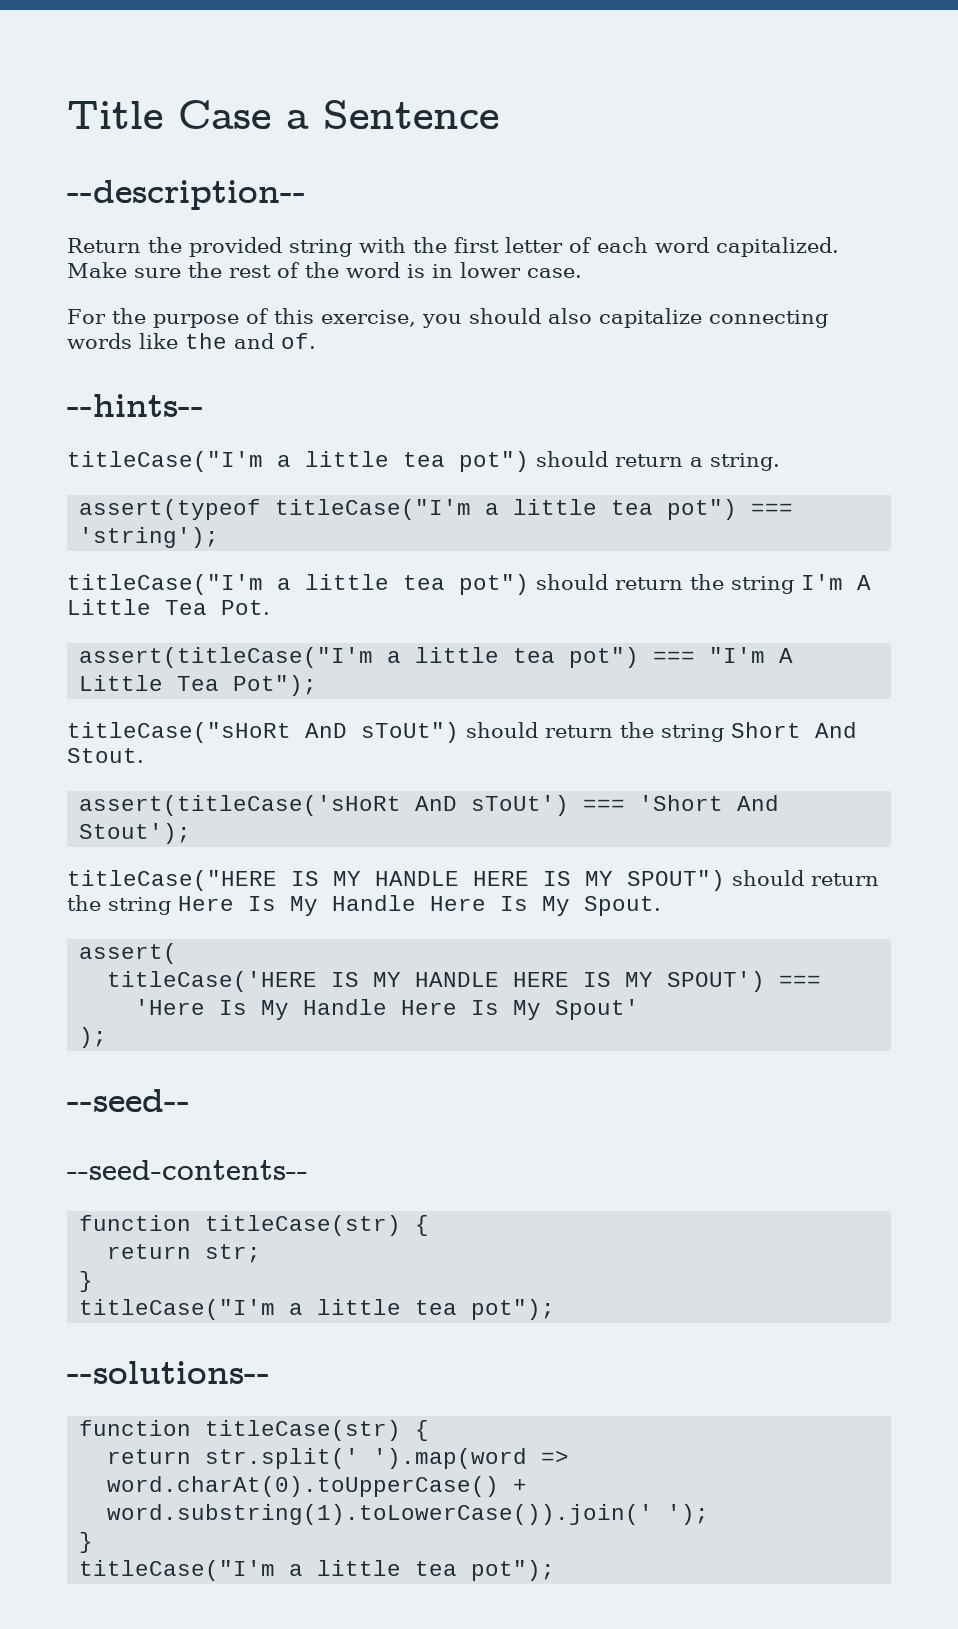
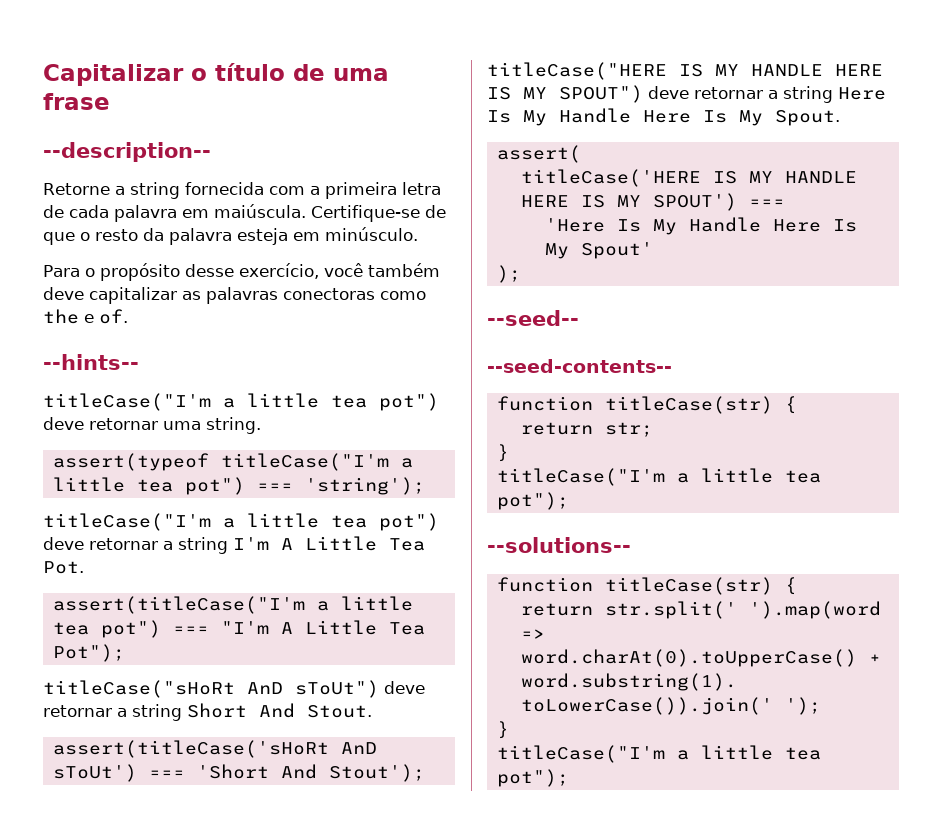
[67,100,499,129] [67,180,306,210] [67,237,839,257] [67,262,582,278] [67,308,828,328] [67,333,274,349] Title Case a Sentence // --description-- // Return the provided string with the first letter of each word capitalized. Make sure the rest of the word is in lower case. // For the purpose of this exercise, you should also capitalize connecting words like the and -> [43,63,389,86] [43,93,110,110] [43,142,211,162] [43,182,441,199] [43,204,446,222] [43,227,418,245] [43,263,440,281] [43,287,426,304] [43,309,94,324] Capitalizar o título de uma frase // --description-- // Retorne a string fornecida com a primeira letra de cada palavra em maiúscula. Certifique-se de que o resto da palavra esteja em minúsculo. // Para o propósito desse exercício, você também deve capitalizar as palavras conectoras como the e
[536,451,703,467] should return a -> [43,417,201,430] deve retornar uma
[536,574,724,590] should return the -> [43,537,173,550] deve retornar a
[466,722,654,738] should return the -> [384,681,425,694] [43,705,127,717] deve retornar a
[732,870,879,886] [67,895,101,911] should return the -> [648,86,778,99] deve retornar a

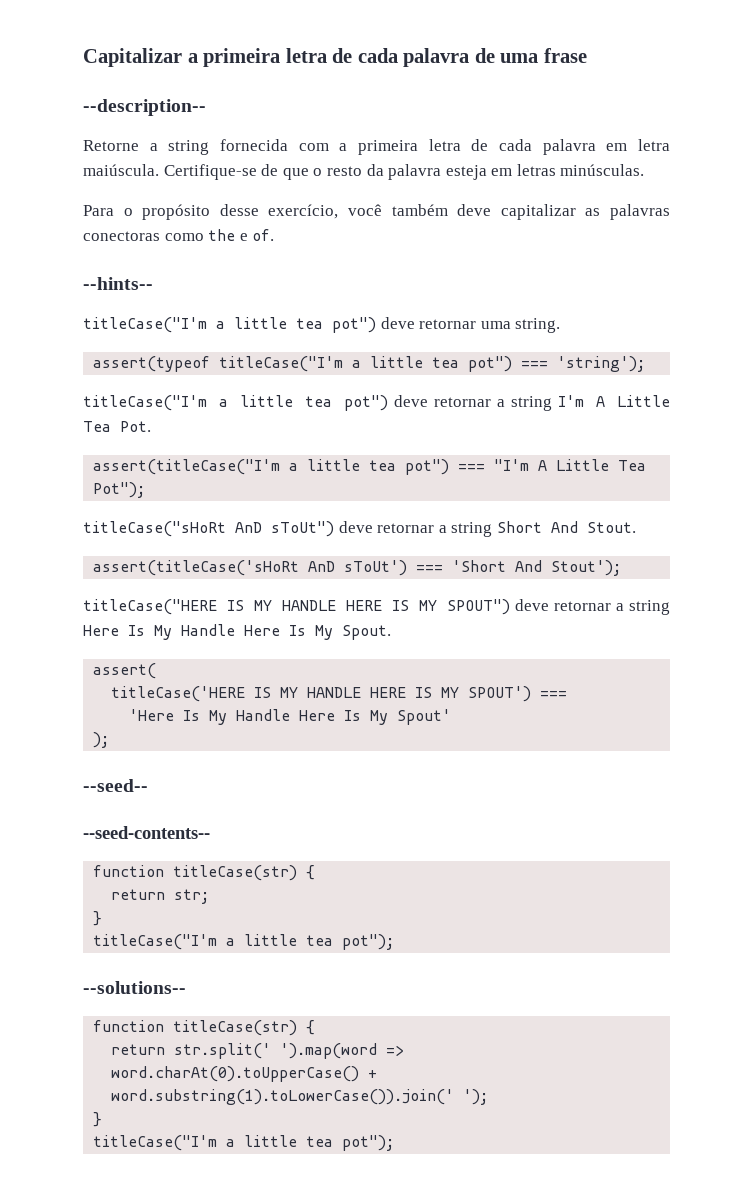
[191,63,285,81] o título -> [187,48,470,67] a primeira letra de cada palavra
(209, 213) none -> [638,139,670,151] letra
[325,227,418,241] minúsculo. -> [516,164,645,176] letras minúsculas.

